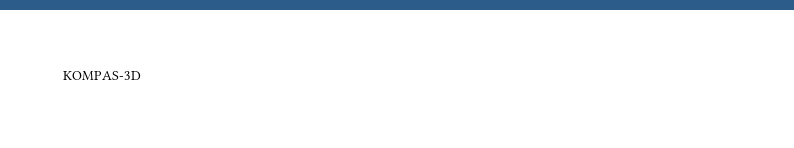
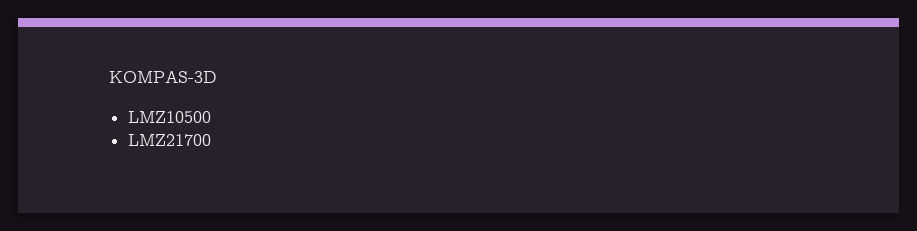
(141, 75) none -> [128,111,212,123] [128,134,212,146] // LMZ10500 // LMZ21700

